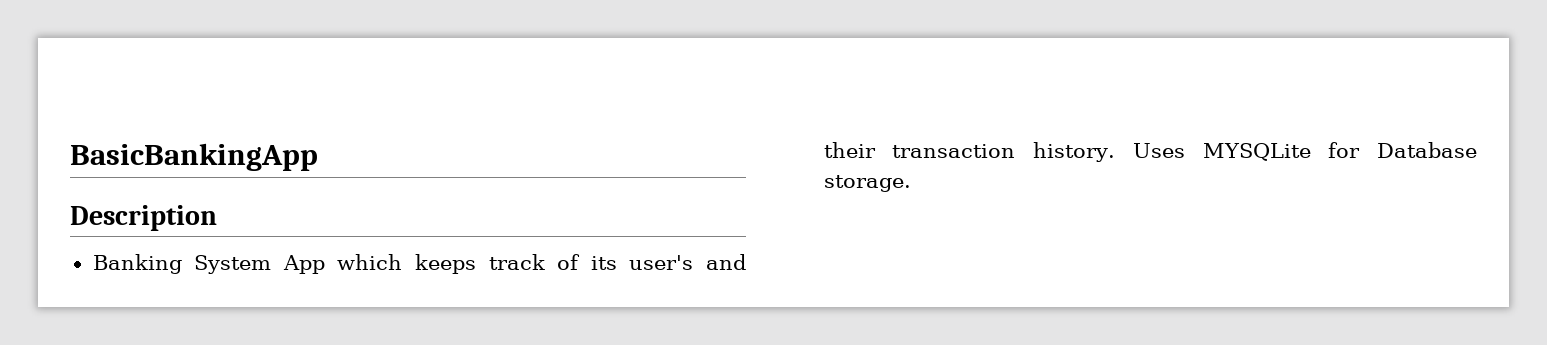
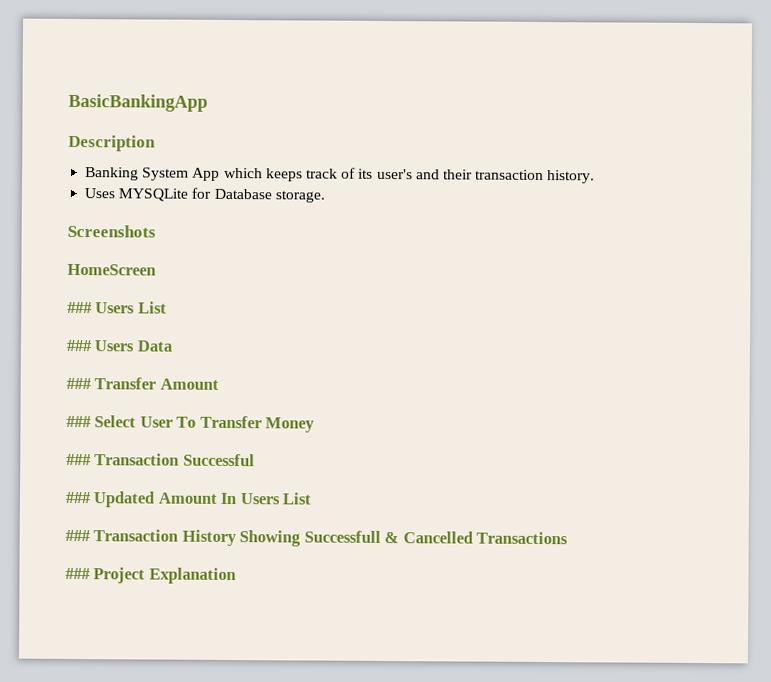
(1116, 152) none -> (596, 177) //
(911, 183) none -> [67,224,156,238] [67,263,156,276] [67,301,167,314] [66,339,172,352] [66,377,219,390] [66,415,316,433] [66,453,255,467] [65,491,313,508] [65,529,569,547] [65,567,236,585] // Screenshots // HomeScreen // ### Users List // ### Users Data // ### Transfer Amount // ### Select User To Transfer Money // ### Transaction Successful // ### Updated Amount In Users List // ### Transaction History Showing Successfull & Cancelled Transactions // ### Project Explanation

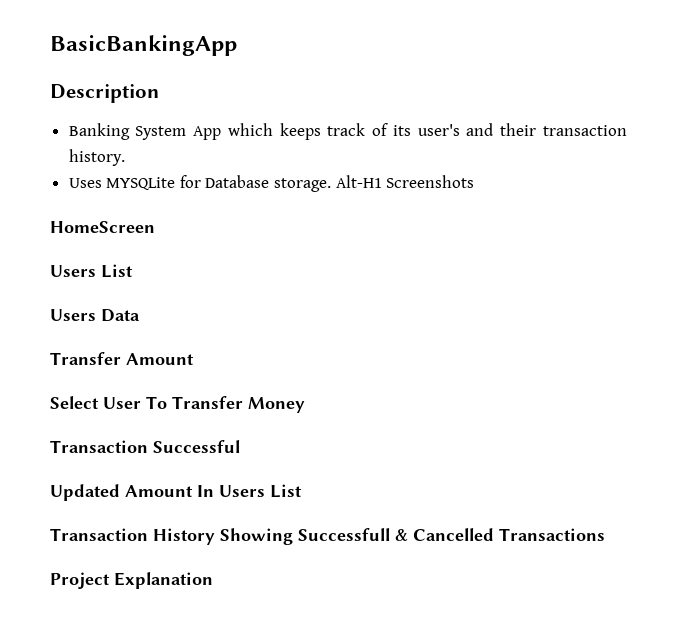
(325, 196) // -> [335,175,382,188] Alt-H1
[67,301,167,314] [66,339,92,352] ### Users List // ### -> [50,264,133,278] Users List //
[66,377,92,390] ### -> (140, 315) none
[66,415,92,428] ### -> (194, 359) none
[66,453,92,466] ### -> (305, 405) none
[65,491,92,504] ### -> (240, 446) none
[65,529,91,542] ### -> (302, 491) none
[65,567,91,580] ### -> (605, 534) none

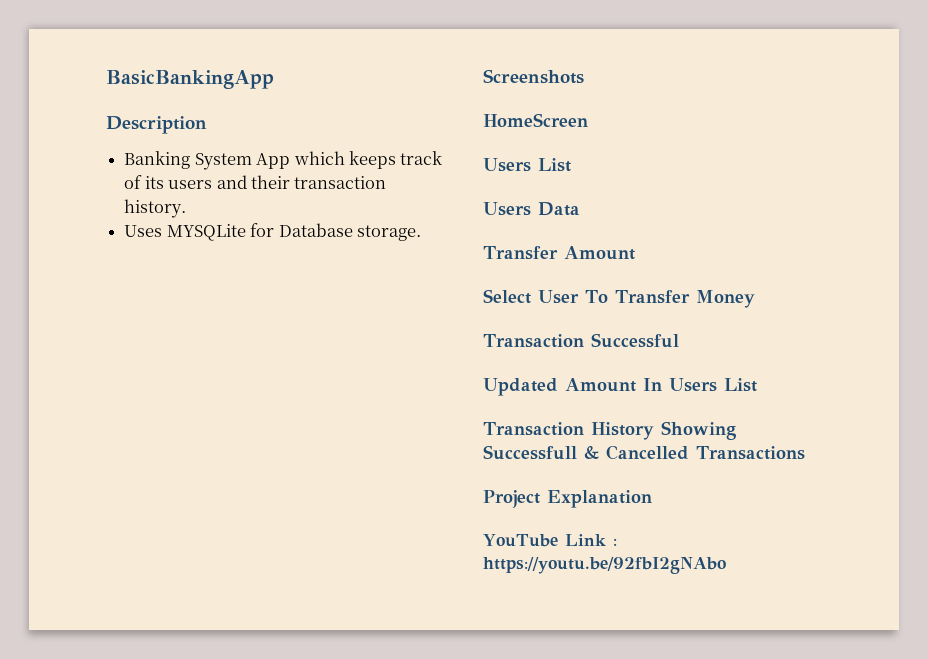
[417,124,460,136] user's -> [168,180,213,189] users
[335,175,382,188] Alt-H1 -> (421, 233) //
(213, 580) none -> [483,534,617,547] [483,557,726,574] // YouTube Link : https://youtu.be/92fbI2gNAbo

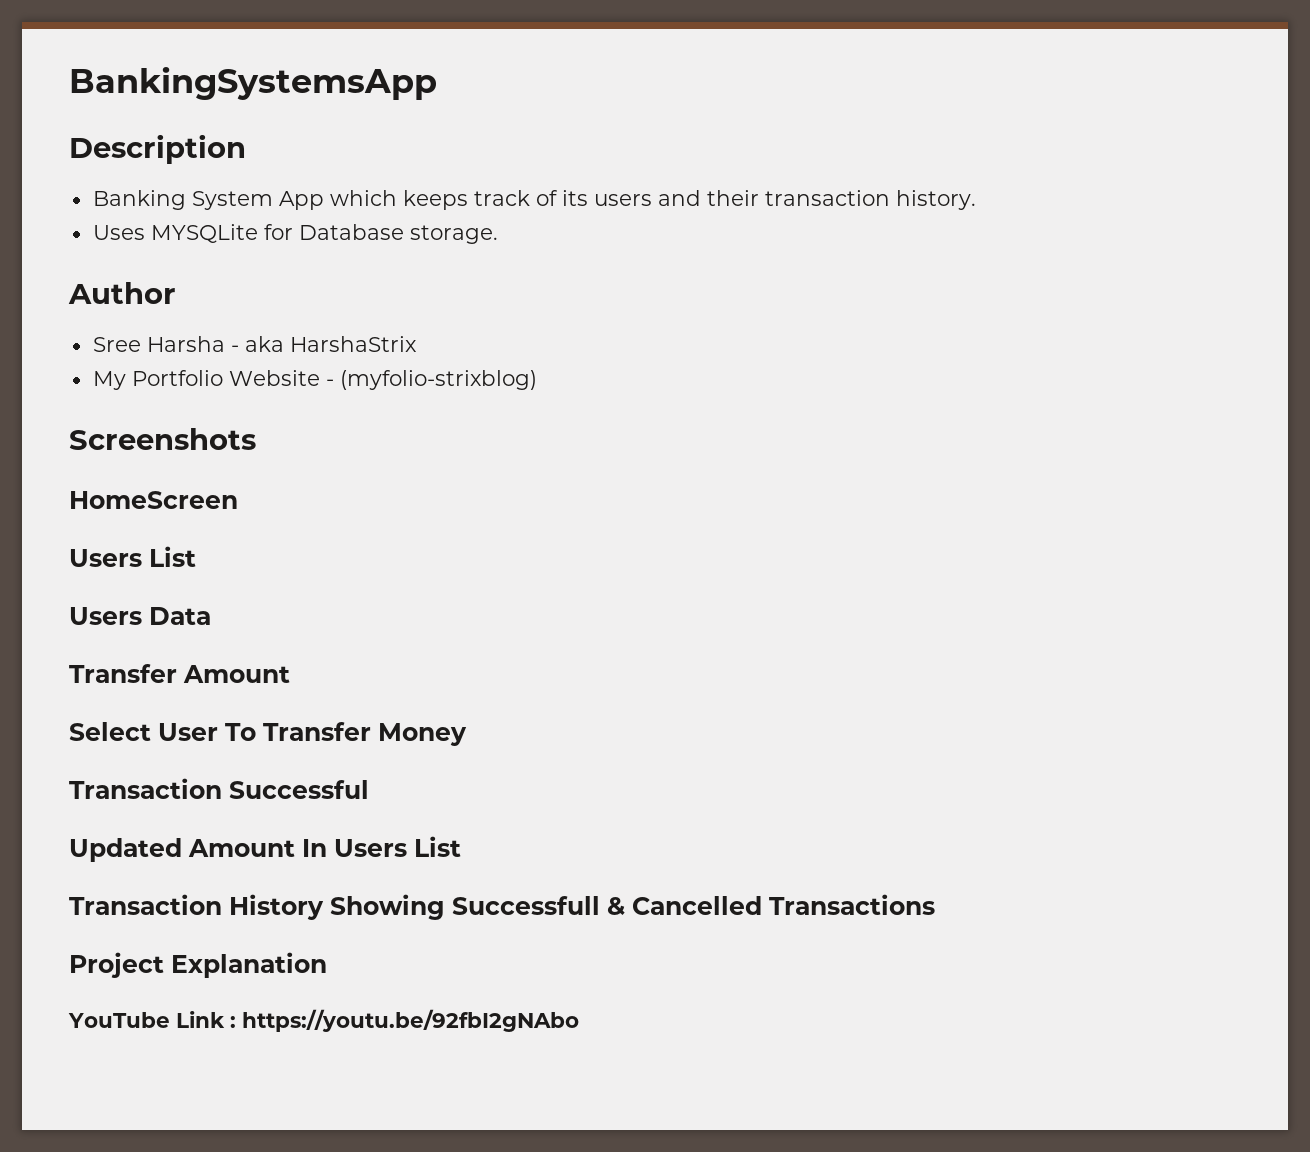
[106,70,274,89] BasicBankingApp -> [69,67,437,100] BankingSystemsApp
(421, 233) none -> [68,282,176,304] [92,336,417,352] [92,370,537,390] // Author // Sree Harsha - aka HarshaStrix // My Portfolio Website - (myfolio-strixblog)

